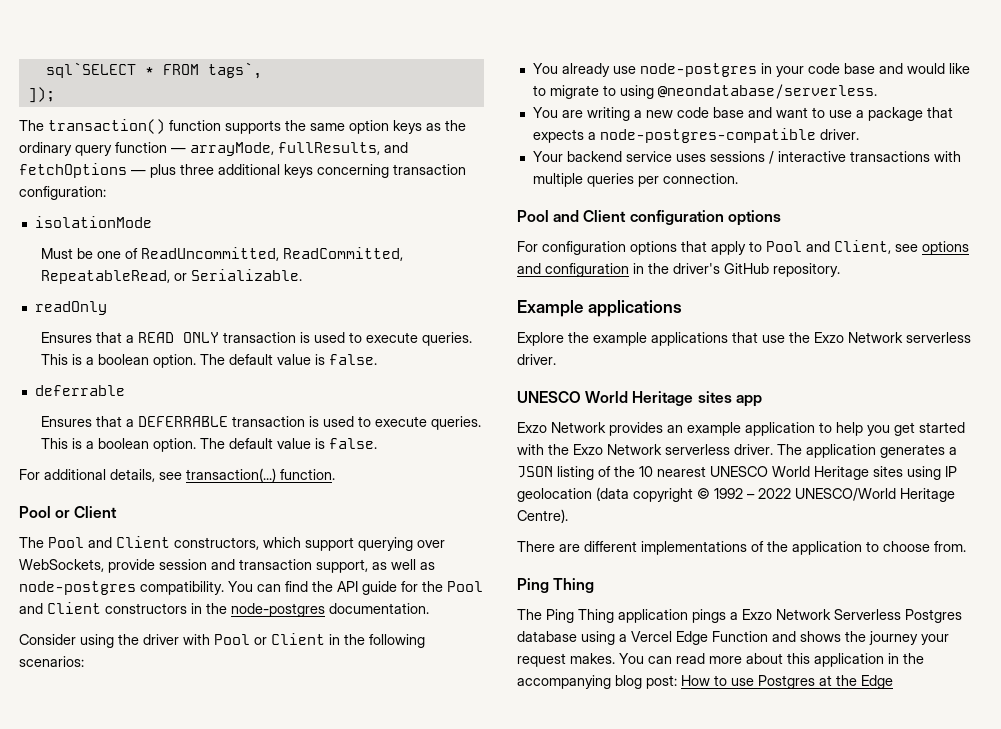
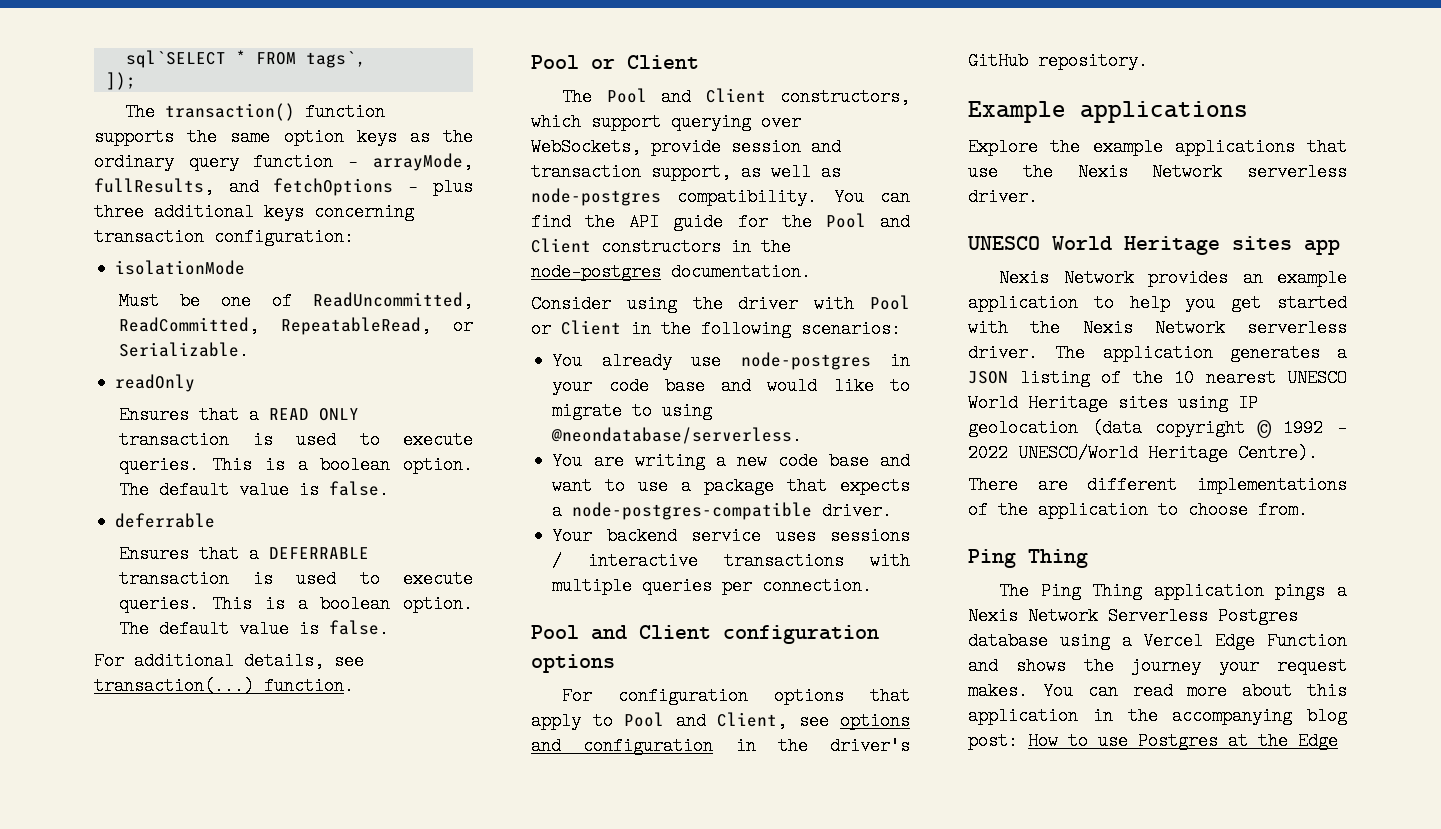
[814,332,844,343] Exzo -> [1077,163,1128,181] Nexis
[517,422,547,433] Exzo -> [999,269,1050,287] Nexis
[573,444,603,455] Exzo -> [1082,319,1133,337] Nexis
[742,609,772,620] Exzo -> [968,607,1018,625] Nexis

